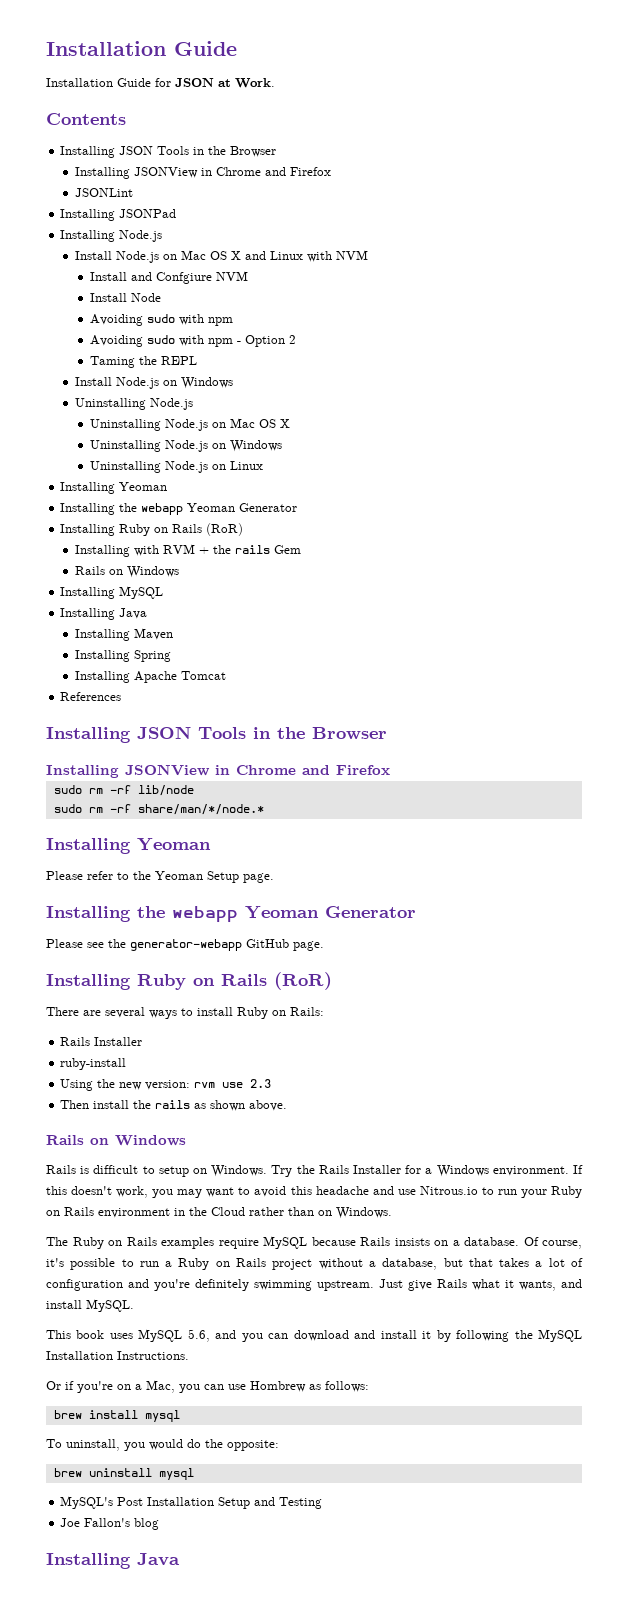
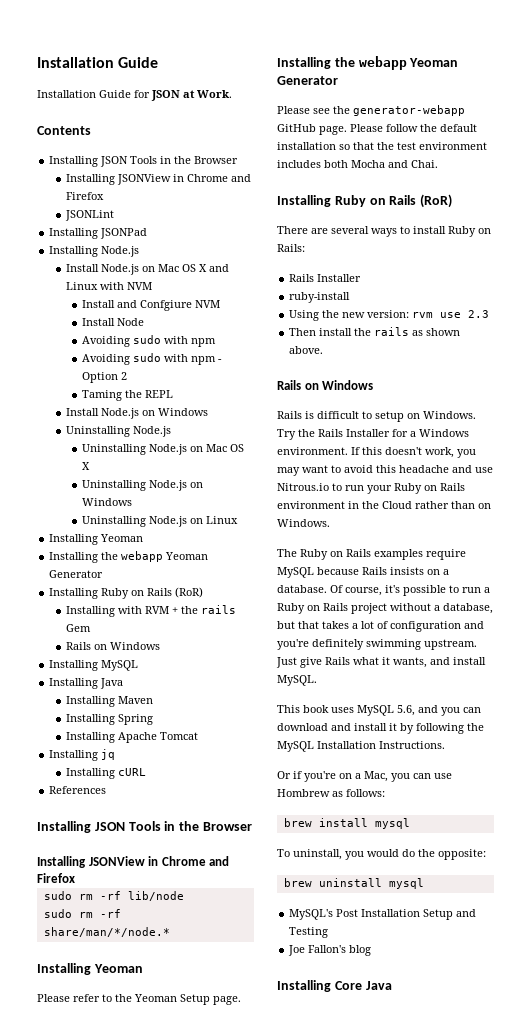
(227, 675) none -> [49,749,116,761] [65,768,146,779] // Installing jq // Installing cURL
(324, 946) none -> [350,124,477,132] [277,142,487,150] [277,160,438,168] Please follow the default installation so that the test environment includes both Mocha and Chai.
(131, 1561) none -> [334,981,362,990] Core

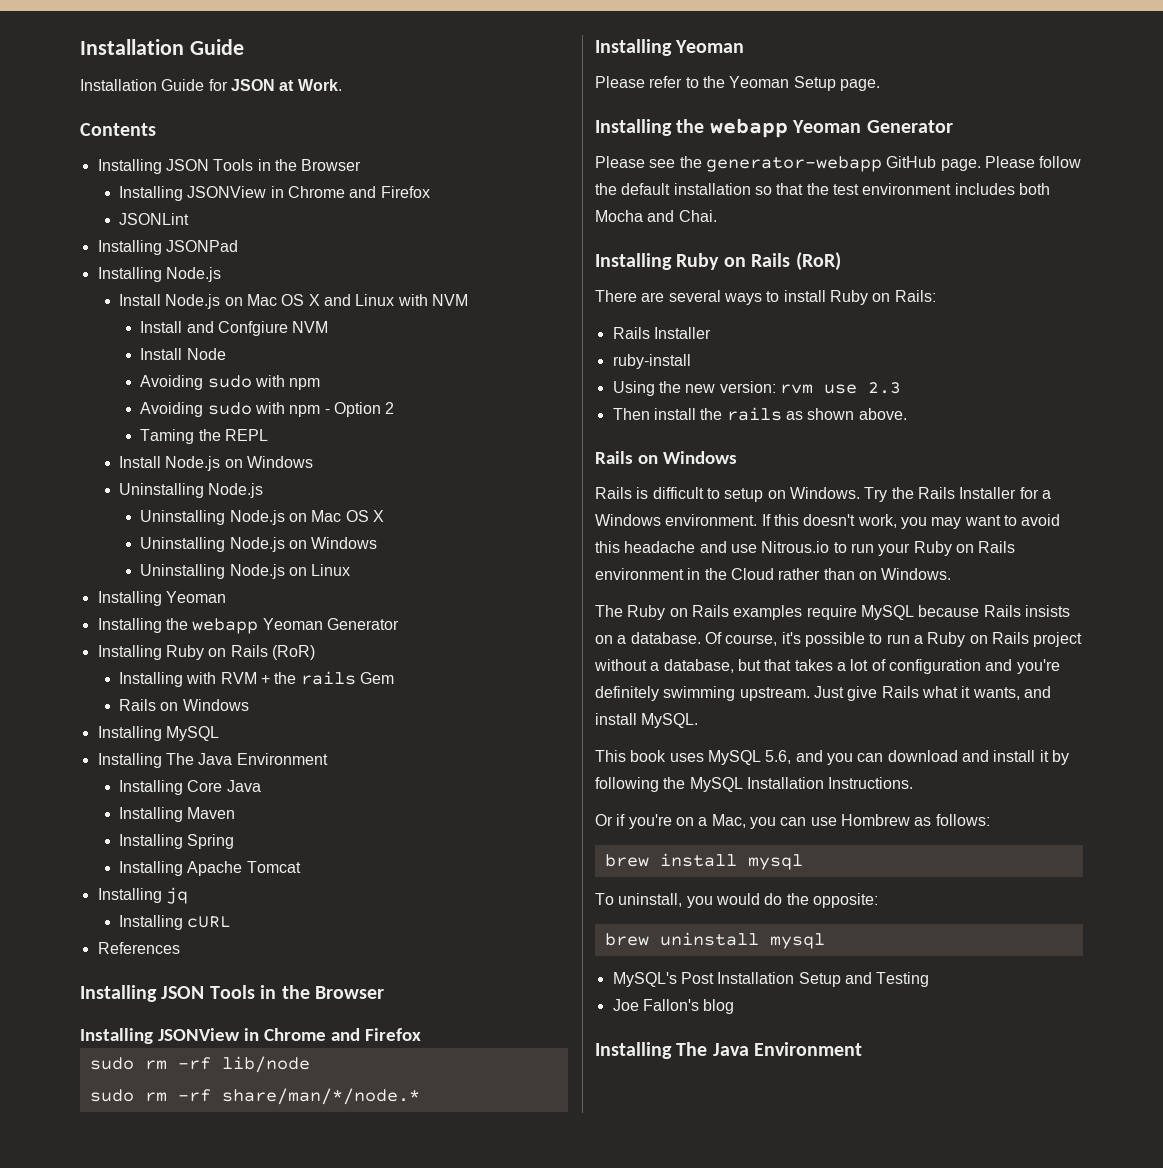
(99, 683) none -> [165,753,328,765] [118,780,223,795] The Java Environment // Installing Core
[334,981,392,990] Core Java -> [676,1042,863,1056] The Java Environment

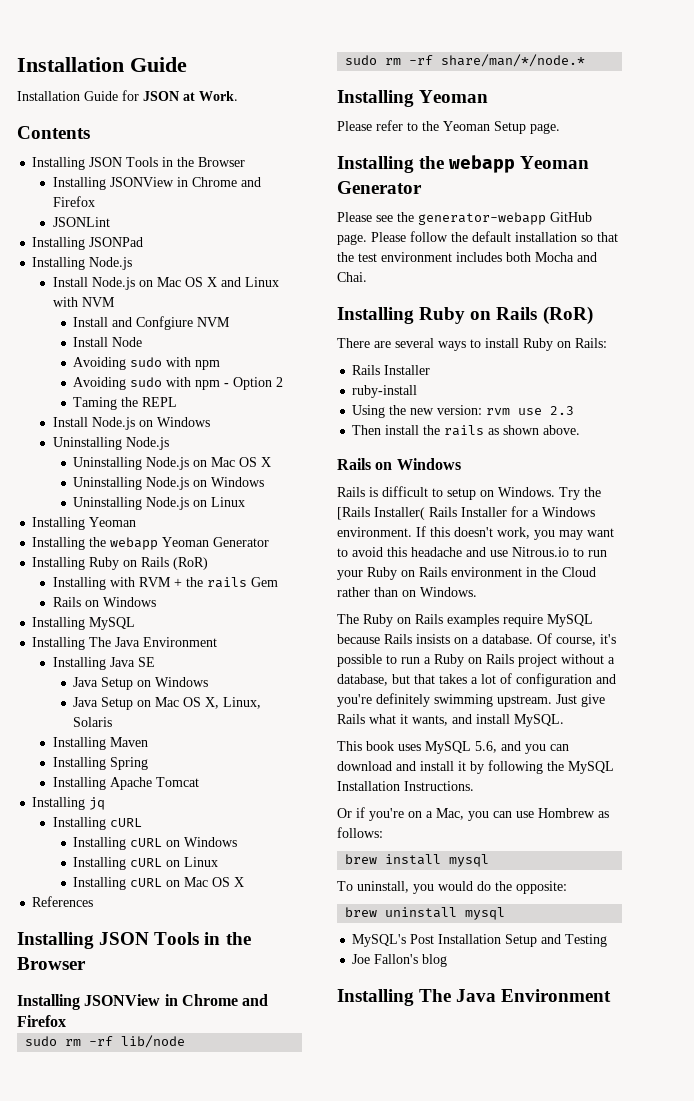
[187,780,261,792] Core Java -> [109,657,155,667] [73,677,209,690] [73,697,262,710] [73,717,113,727] Java SE // Java Setup on Windows // Java Setup on Mac OS X, Linux, Solaris
(232, 922) none -> [73,837,238,850] [73,857,219,870] [73,877,245,890] // Installing cURL on Windows // Installing cURL on Linux // Installing cURL on Mac OS X
(914, 493) none -> [337,507,425,520] [Rails Installer(

